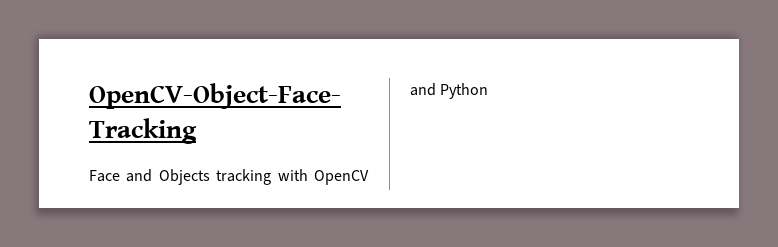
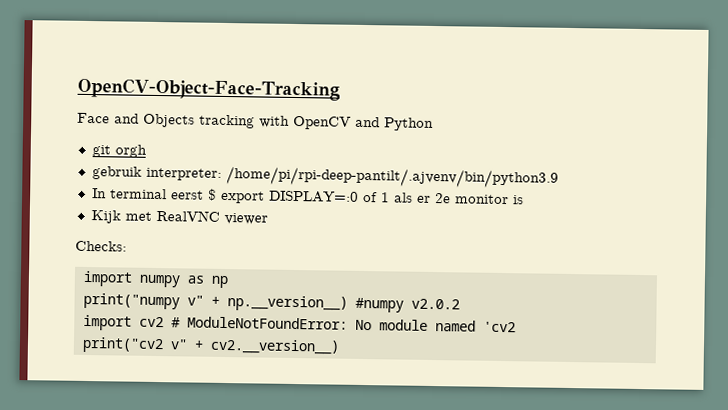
(489, 91) none -> [91,144,147,158] [91,165,559,189] [91,188,524,205] [90,209,268,225] [75,240,127,252] [82,270,228,289] [82,292,460,313] [82,314,516,333] [81,336,340,355] // git orgh // gebruik interpreter: /home/pi/rpi-deep-pantilt/.ajvenv/bin/python3.9 // In terminal eerst $ export DISPLAY=:0 of 1 als er 2e monitor is // Kijk met RealVNC viewer // Checks: // import numpy as np // print("numpy v" + np.__version__) #numpy v2.0.2 // import cv2 # ModuleNotFoundError: No module named 'cv2 // print("cv2 v" + cv2.__version__)

